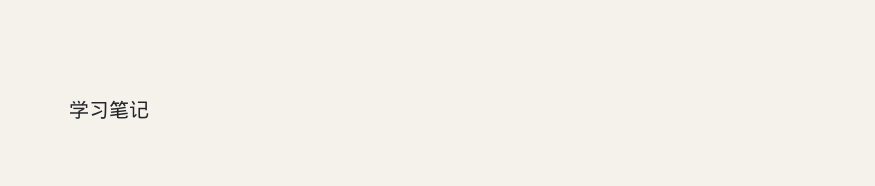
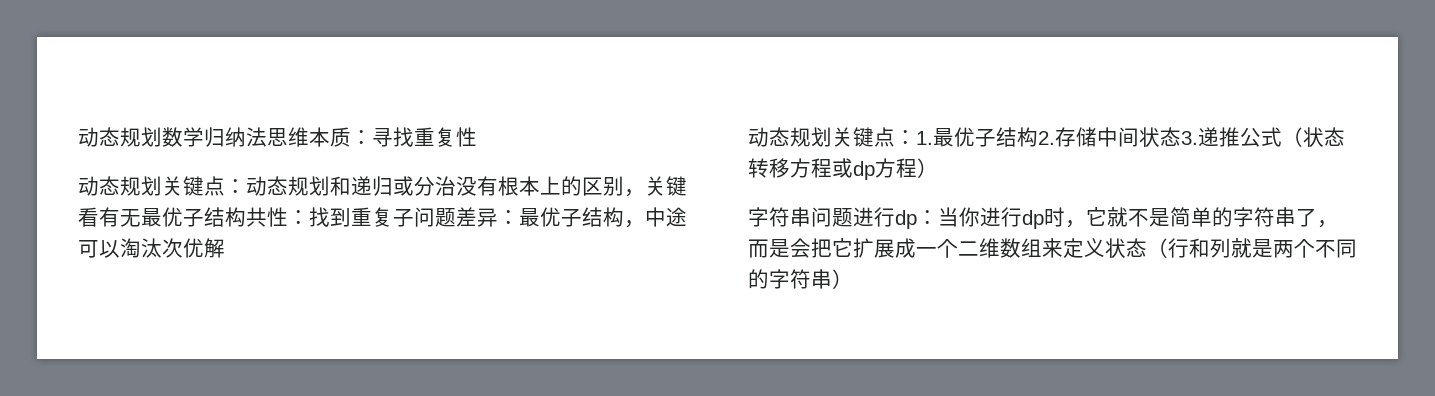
[69,100,149,119] 学习笔记 -> [78,127,477,147] [78,176,687,197] [78,207,687,228] [78,238,225,258] [748,127,1345,147] [748,158,938,180] [748,207,1338,229] [748,238,1357,258] [748,269,853,289] 动态规划数学归纳法思维本质：寻找重复性 // 动态规划关键点：动态规划和递归或分治没有根本上的区别，关键看有无最优子结构共性：找到重复子问题差异：最优子结构，中途可以淘汰次优解 // 动态规划关键点：1.最优子结构2.存储中间状态3.递推公式（状态转移方程或dp方程） // 字符串问题进行dp：当你进行dp时，它就不是简单的字符串了，而是会把它扩展成一个二维数组来定义状态（行和列就是两个不同的字符串）

